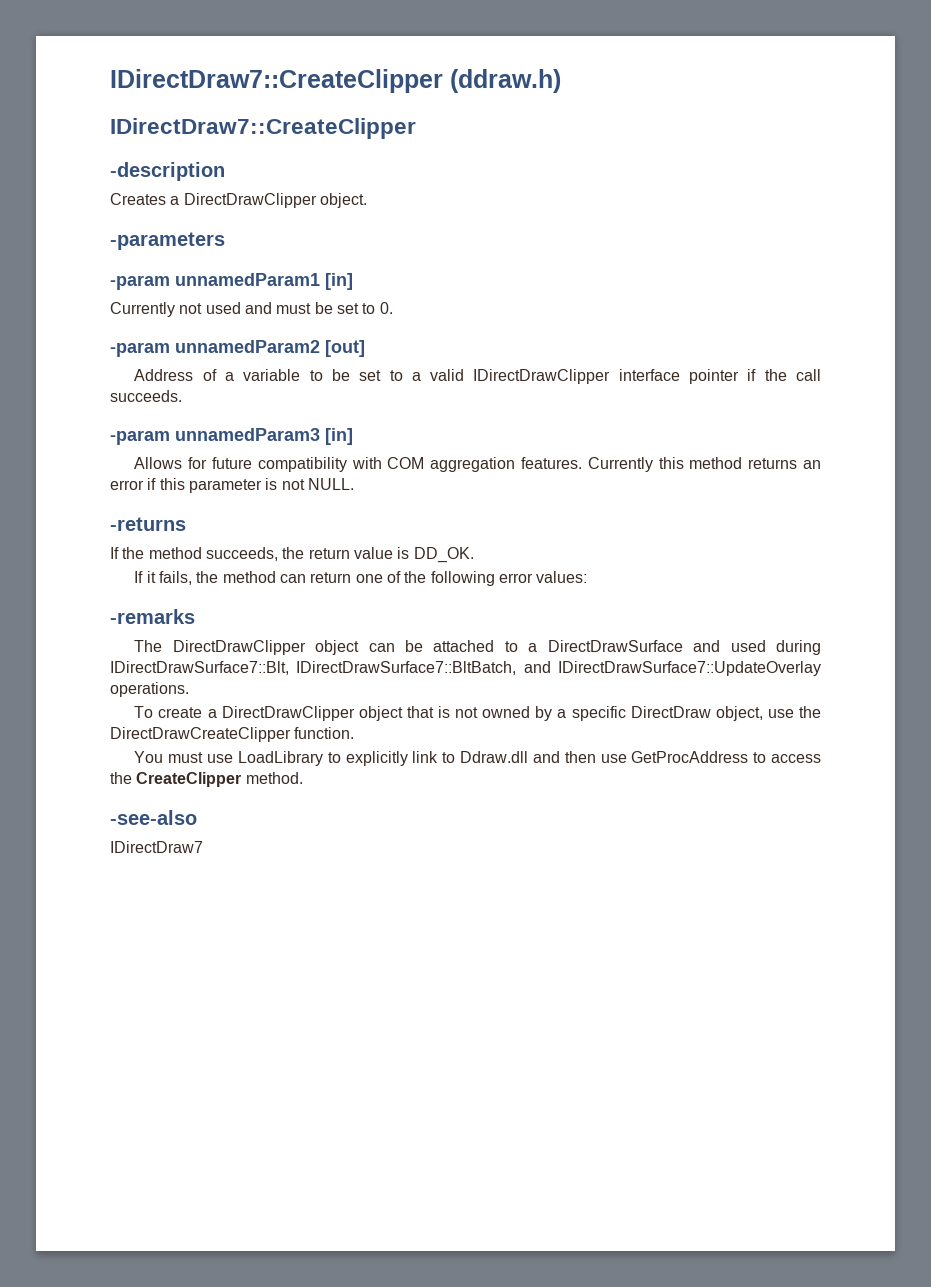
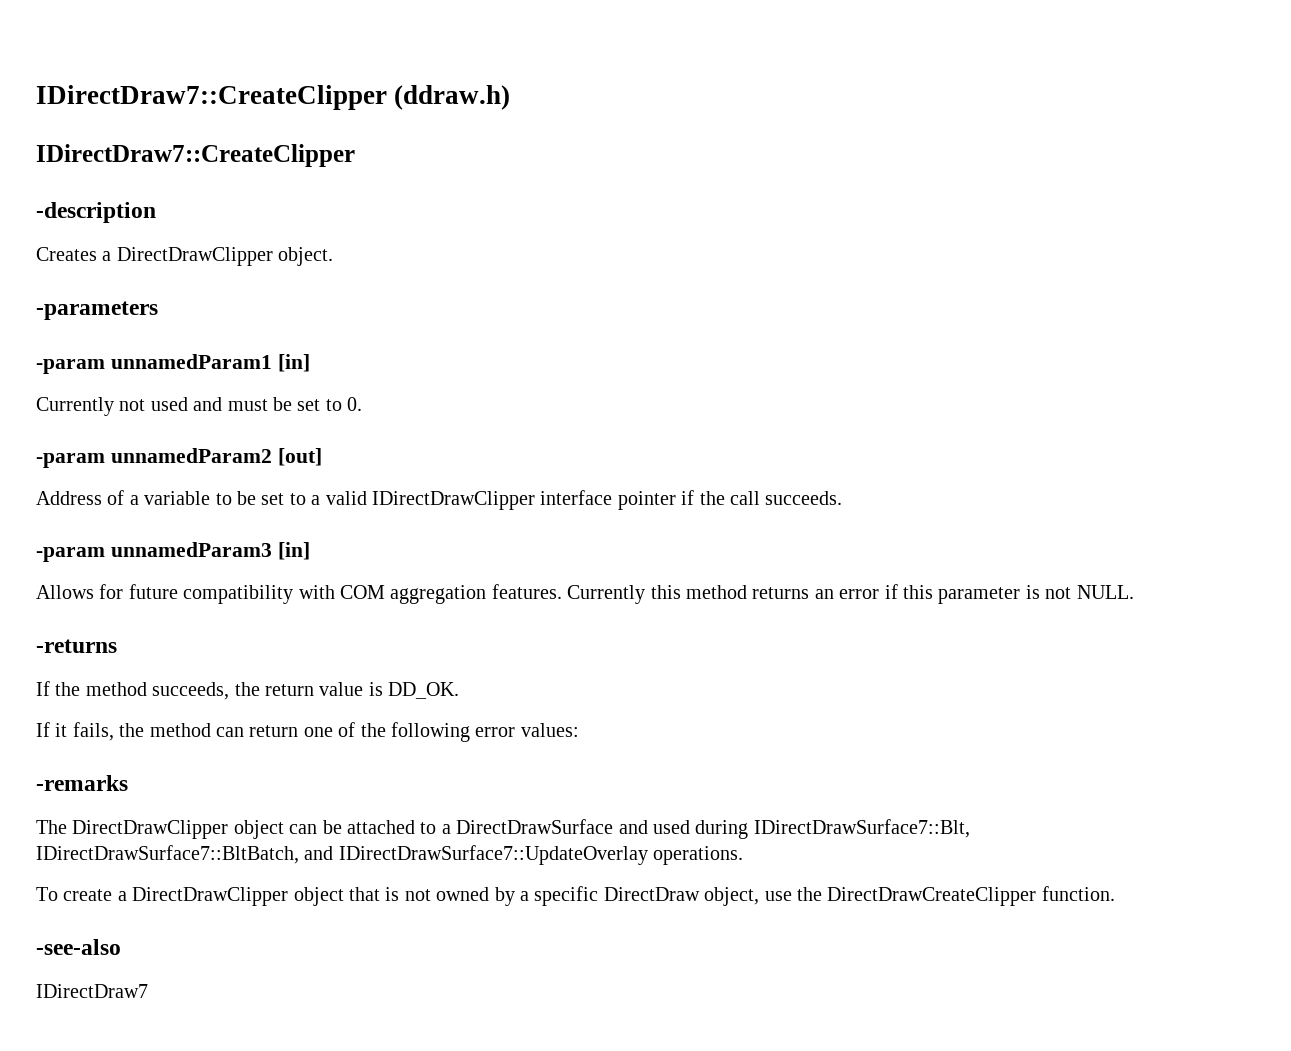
[134,751,821,766] [110,772,303,787] // You must use LoadLibrary to explicitly link to Ddraw.dll and then use GetProcAddress to access the CreateClipper method. -> (1115, 893) none

